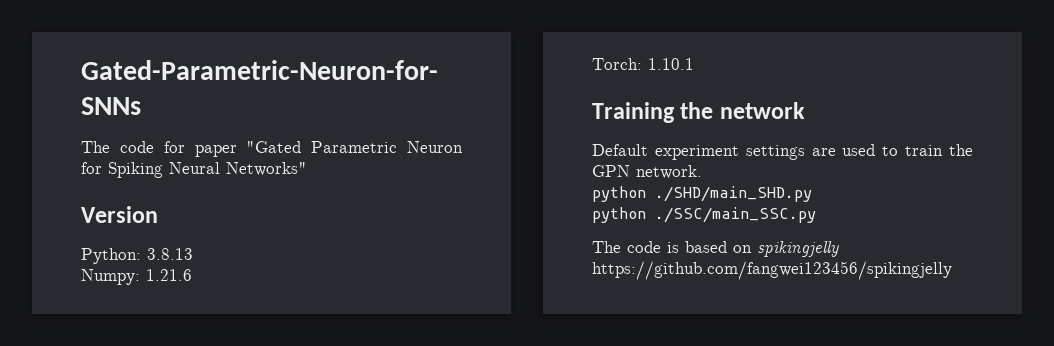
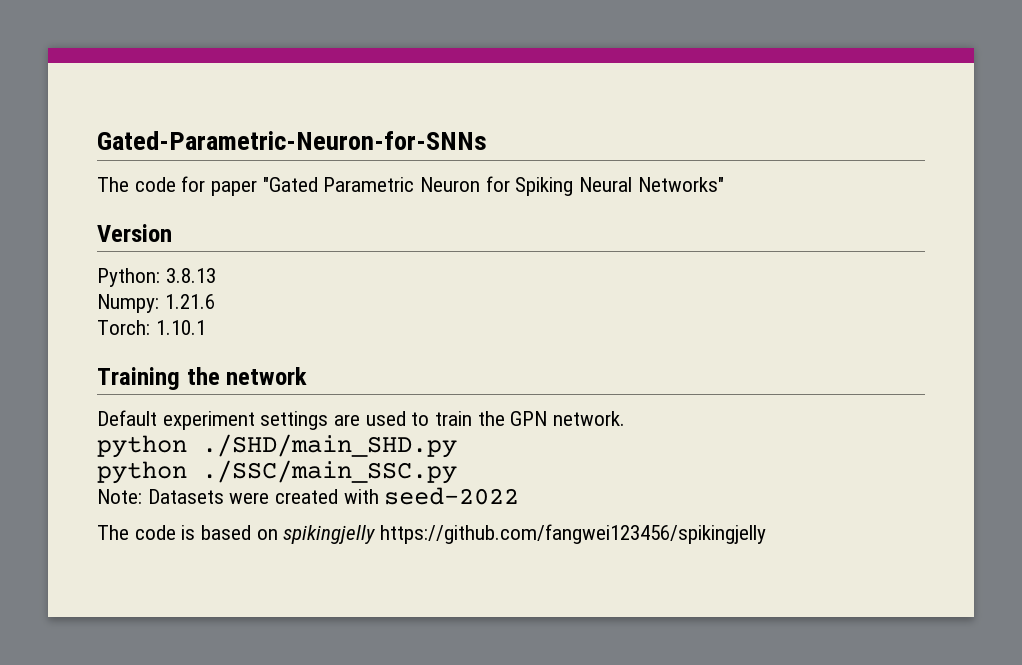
(816, 215) none -> [97,487,520,505] // Note: Datasets were created with seed-2022

